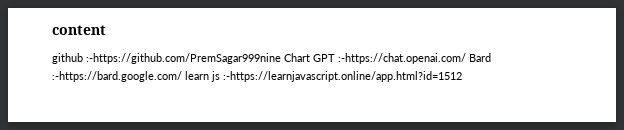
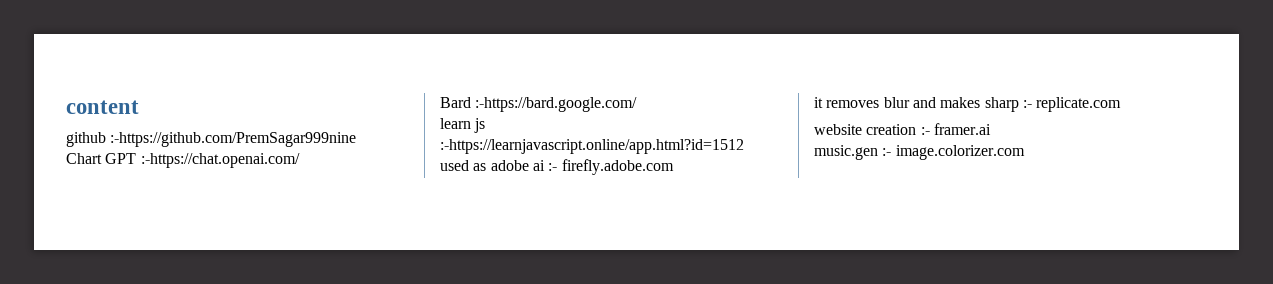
(281, 58) none -> (357, 139) //
(466, 58) none -> (300, 160) //
(182, 76) none -> (638, 104) //
(462, 76) none -> [440,159,674,175] [814,97,1122,112] [814,123,991,135] [814,145,1025,160] // used as adobe ai :- firefly.adobe.com // it removes blur and makes sharp :- replicate.com // website creation :- framer.ai // music.gen :- image.colorizer.com

